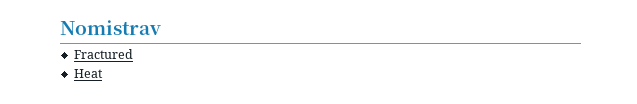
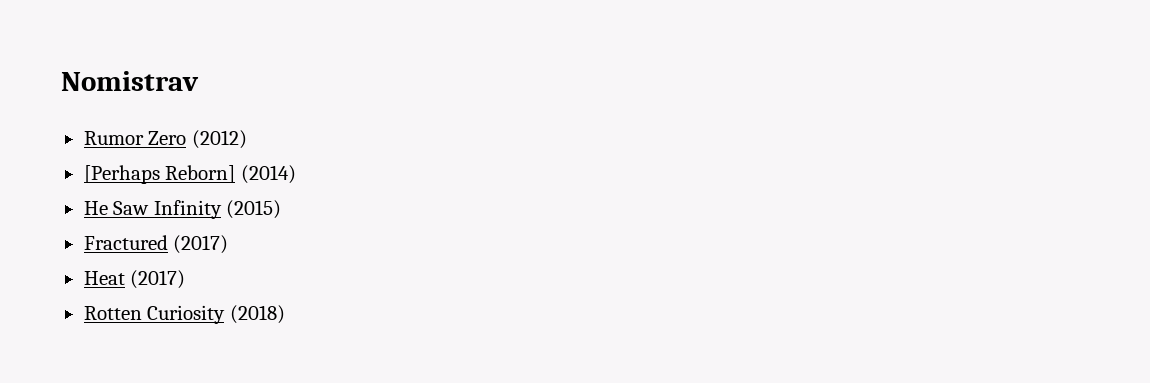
(161, 27) none -> [83,130,247,149] [83,165,296,184] [83,200,282,219] // Rumor Zero (2012) // [Perhaps Reborn] (2014) // He Saw Infinity (2015)
(133, 54) none -> [173,235,229,254] (2017)
(103, 73) none -> [130,270,186,289] [83,305,285,324] (2017) // Rotten Curiosity (2018)

